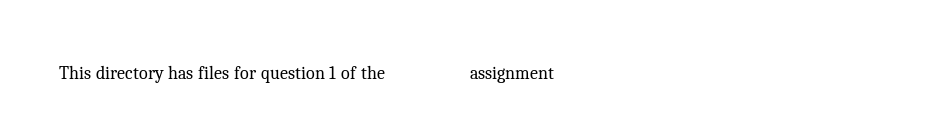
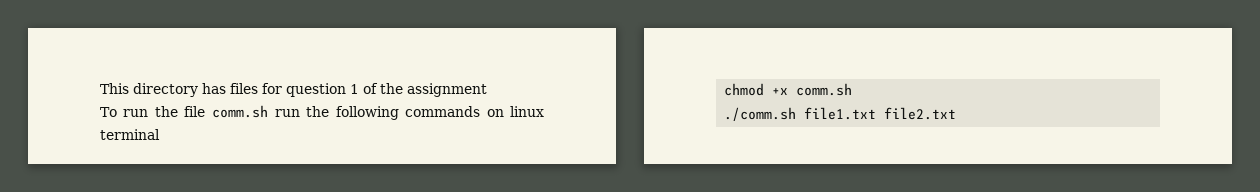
(554, 74) none -> [100,105,544,120] [100,129,160,140] [724,83,853,96] [724,107,957,121] // To run the file comm.sh run the following commands on linux terminal // chmod +x comm.sh // ./comm.sh file1.txt file2.txt

